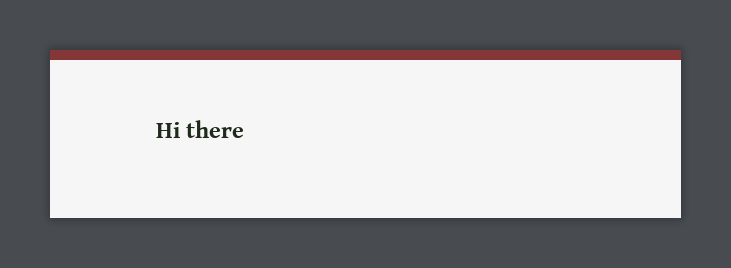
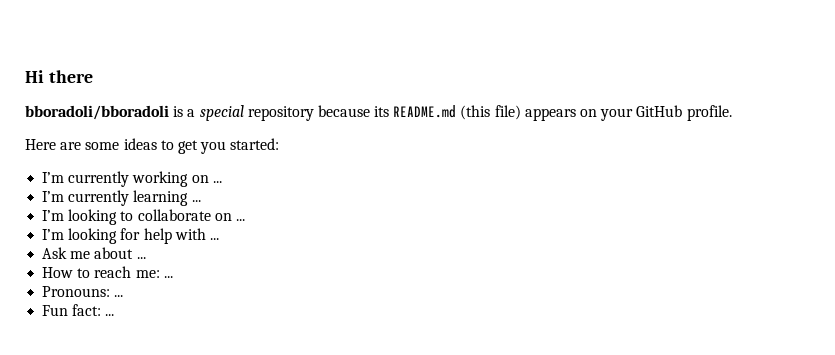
(245, 129) none -> [25,105,732,121] [25,138,280,154] [42,171,222,187] [42,190,201,206] [42,209,245,225] [42,228,219,244] [42,247,146,259] [42,266,173,278] [42,286,124,297] [42,304,115,316] // bboradoli/bboradoli is a special repository because its README.md (this file) appears on your GitHub profile. // Here are some ideas to get you started: // I’m currently working on ... // I’m currently learning ... // I’m looking to collaborate on ... // I’m looking for help with ... // Ask me about ... // How to reach me: ... // Pronouns: ... // Fun fact: ...

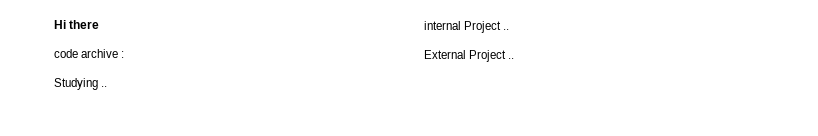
[25,105,732,121] [25,138,280,154] [42,171,222,187] [42,190,201,206] [42,209,245,225] [42,228,219,244] [42,247,146,259] [42,266,173,278] [42,286,124,297] [42,304,115,316] bboradoli/bboradoli is a special repository because its README.md (this file) appears on your GitHub profile. // Here are some ideas to get you started: // I’m currently working on ... // I’m currently learning ... // I’m looking to collaborate on ... // I’m looking for help with ... // Ask me about ... // How to reach me: ... // Pronouns: ... // Fun fact: ... -> [54,49,125,58] [54,78,108,90] [424,21,510,33] [424,50,515,62] code archive : // Studying .. // internal Project .. // External Project ..

